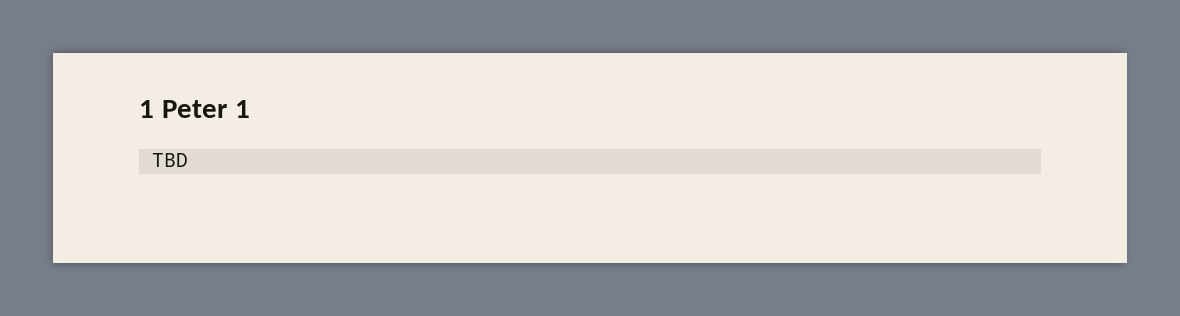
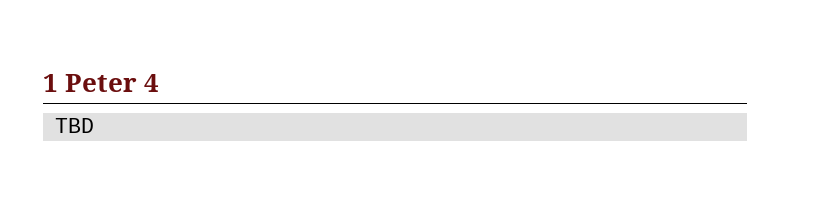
[234,100,250,118] 1 -> [144,74,160,92] 4

